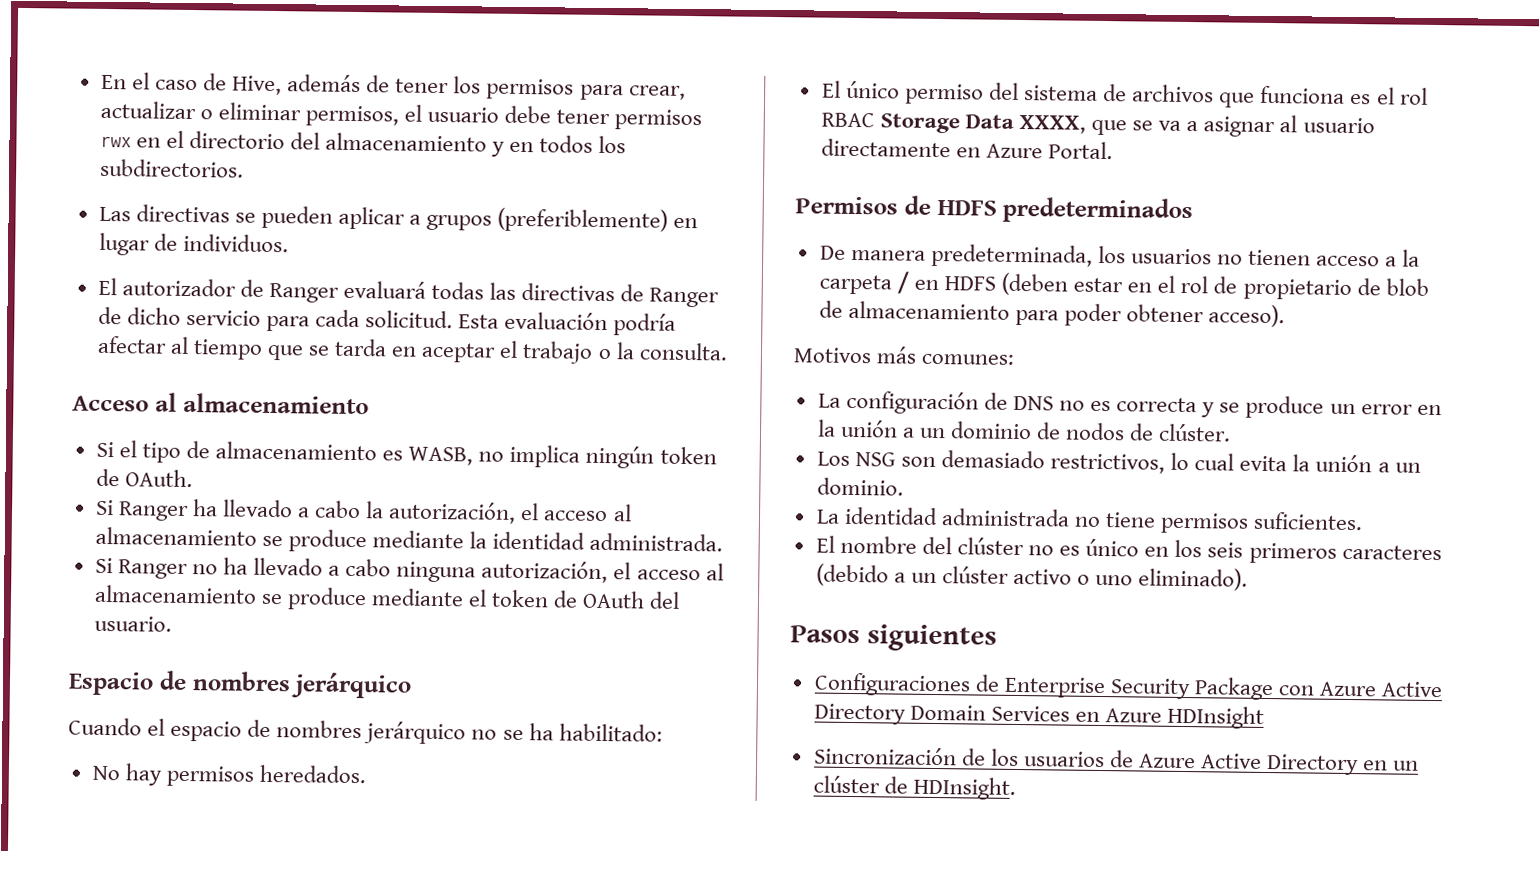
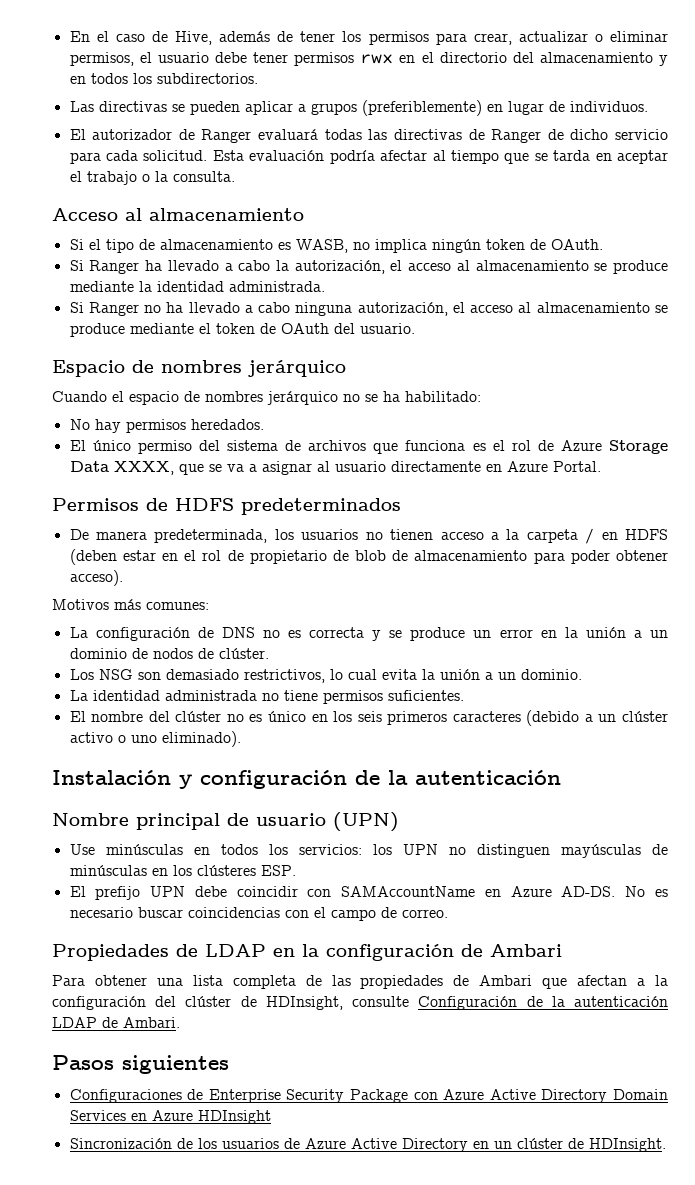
[820,112,875,128] RBAC -> [537,440,602,451] de Azure
(1249, 579) none -> [52,770,561,789] [52,812,399,832] [69,844,668,858] [69,865,296,876] [69,886,668,900] [69,907,448,921] [52,944,562,961] [52,975,668,989] [52,996,668,1010] [52,1017,180,1028] // Instalación y configuración de la autenticación // Nombre principal de usuario (UPN) // Use minúsculas en todos los servicios: los UPN no distinguen mayúsculas de minúsculas en los clústeres ESP. // El prefijo UPN debe coincidir con SAMAccountName en Azure AD-DS. No es necesario buscar coincidencias con el campo de correo. // Propiedades de LDAP en la configuración de Ambari // Para obtener una lista completa de las propiedades de Ambari que afectan a la configuración del clúster de HDInsight, consulte Configuración de la autenticación LDAP de Ambari.

